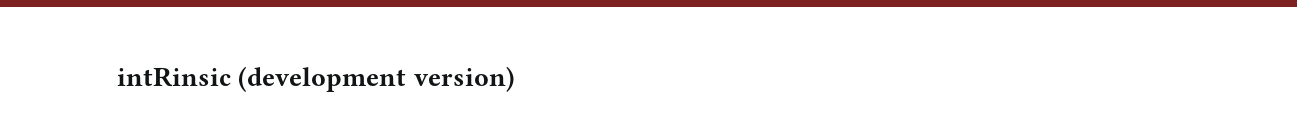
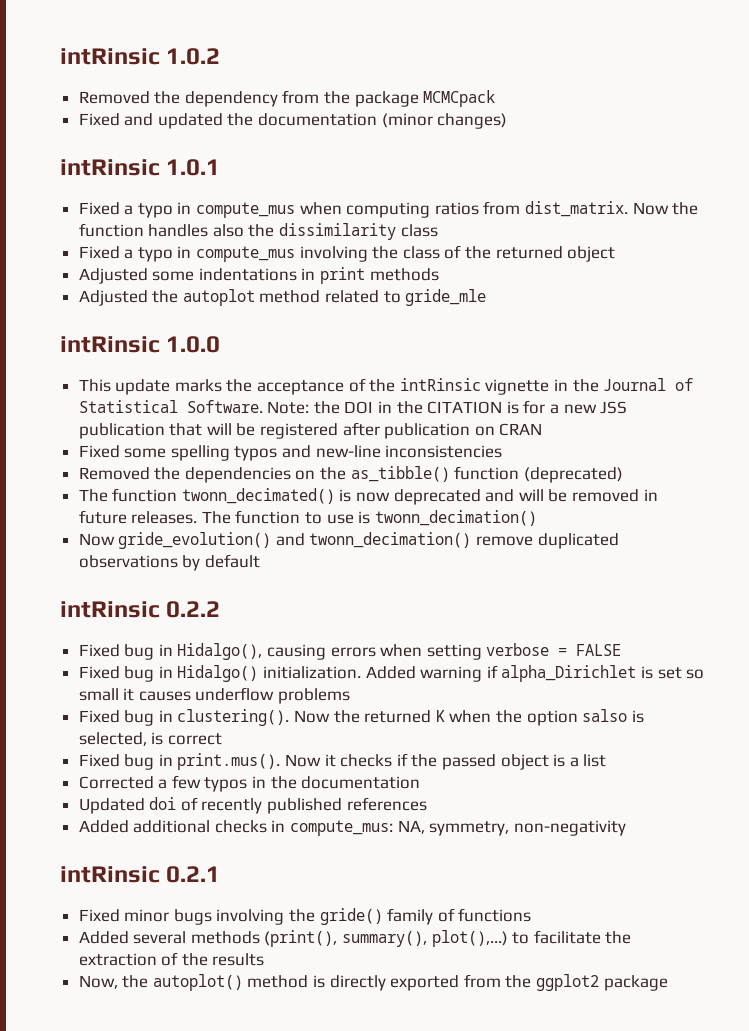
[117,66,515,92] intRinsic (development version) -> [60,48,221,65] [78,90,496,107] [78,113,508,129] [60,159,221,176] [78,201,699,218] [78,223,438,240] [78,245,616,262] [78,267,439,284] [78,289,487,306] [60,336,221,353] [78,378,694,395] [78,400,628,414] [78,422,543,439] [78,445,503,461] [78,466,623,483] [78,488,658,505] [78,510,537,526] [78,532,619,549] [78,554,260,571] [60,601,221,618] [78,643,622,660] [78,665,705,682] [78,687,351,704] [78,709,644,726] [78,732,222,746] [78,753,607,770] [78,775,421,792] [78,797,427,814] [78,820,626,836] [60,866,221,883] [78,908,532,925] [78,930,632,947] [78,952,265,966] [78,974,668,991] intRinsic 1.0.2 // Removed the dependency from the package MCMCpack // Fixed and updated the documentation (minor changes) // intRinsic 1.0.1 // Fixed a typo in compute_mus when computing ratios from dist_matrix. Now the function handles also the dissimilarity class // Fixed a typo in compute_mus involving the class of the returned object // Adjusted some indentations in print methods // Adjusted the autoplot method related to gride_mle // intRinsic 1.0.0 // This update marks the acceptance of the intRinsic vignette in the Journal of Statistical Software. Note: the DOI in the CITATION is for a new JSS publication that will be registered after publication on CRAN // Fixed some spelling typos and new-line inconsistencies // Removed the dependencies on the as_tibble() function (deprecated) // The function twonn_decimated() is now deprecated and will be removed in future releases. The function to use is twonn_decimation() // Now gride_evolution() and twonn_decimation() remove duplicated observations by default // intRinsic 0.2.2 // Fixed bug in Hidalgo(), causing errors when setting verbose = FALSE // Fixed bug in Hidalgo() initialization. Added warning if alpha_Dirichlet is set so small it causes underflow problems // Fixed bug in clustering(). Now the returned K when the option salso is selected, is correct // Fixed bug in print.mus(). Now it checks if the passed object is a list // Corrected a few typos in the documentation // Updated doi of recently published references // Added additional checks in compute_mus: NA, symmetry, non-negativity // intRinsic 0.2.1 // Fixed minor bugs involving the gride() family of functions // Added several methods (print(), summary(), plot(),...) to facilitate the extraction of the results // Now, the autoplot() method is directly exported from the ggplot2 package

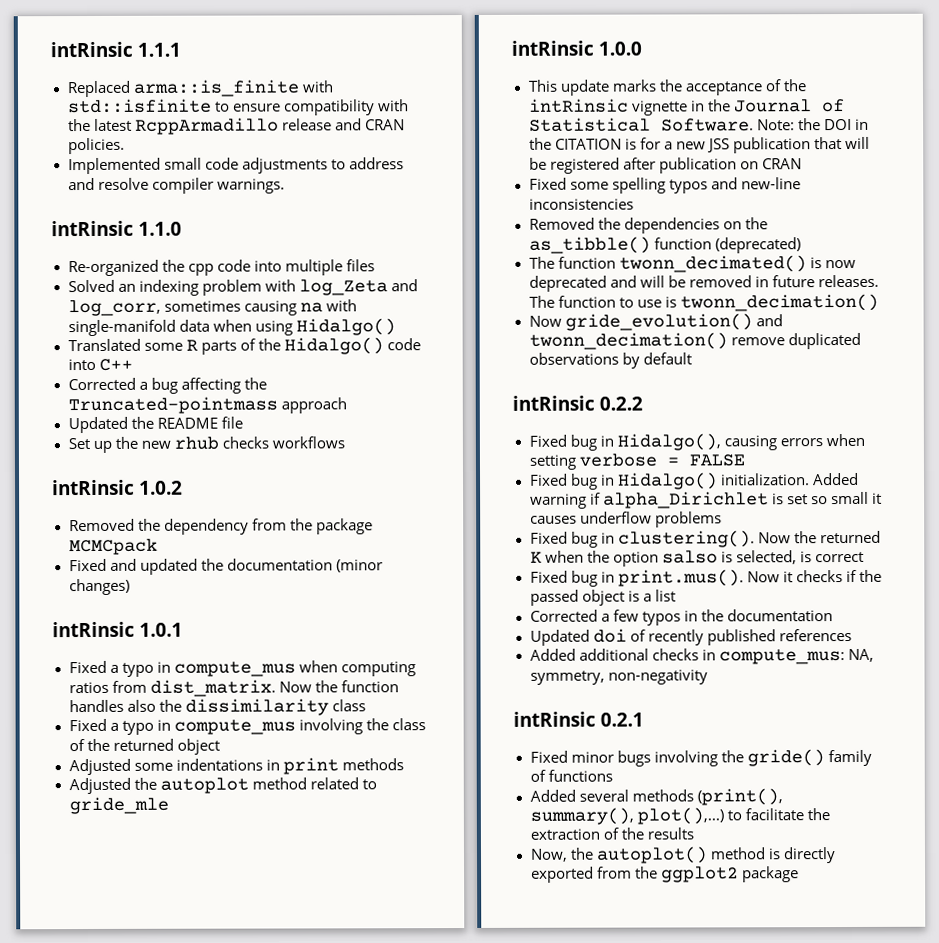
[60,48,160,65] intRinsic -> [50,41,182,58] [66,79,334,98] [67,98,409,116] [67,117,405,135] [67,137,125,155] [67,157,404,175] [67,177,285,194] [51,220,183,237] [67,259,375,277] [67,279,418,296] [67,299,357,317] [67,318,396,337] [67,337,421,355] [67,358,133,371] [67,377,267,394] [67,396,347,415] [67,416,243,434] [67,436,345,453] [52,479,135,496] intRinsic 1.1.1 // Replaced arma::is_finite with std::isfinite to ensure compatibility with the latest RcppArmadillo release and CRAN policies. // Implemented small code adjustments to address and resolve compiler warnings. // intRinsic 1.1.0 // Re-organized the cpp code into multiple files // Solved an indexing problem with log_Zeta and log_corr, sometimes causing na with single-manifold data when using Hidalgo() // Translated some R parts of the Hidalgo() code into C++ // Corrected a bug affecting the Truncated-pointmass approach // Updated the README file // Set up the new rhub checks workflows // intRinsic

